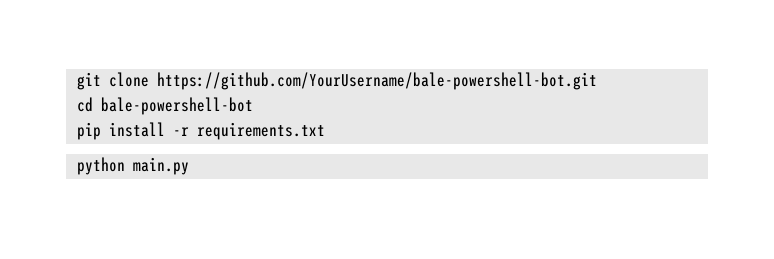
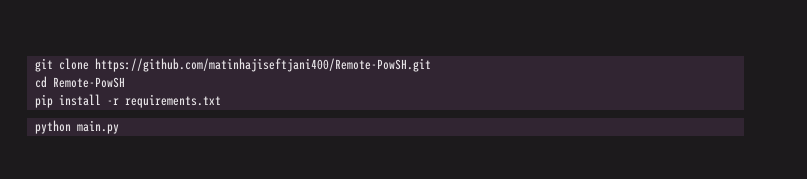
[157,72,598,90] https://github.com/YourUsername/bale-powershell-bot.git -> [95,58,432,72] https://github.com/matinhajiseftjani400/Remote-PowSH.git
[101,97,254,115] bale-powershell-bot -> [53,77,126,88] Remote-PowSH

